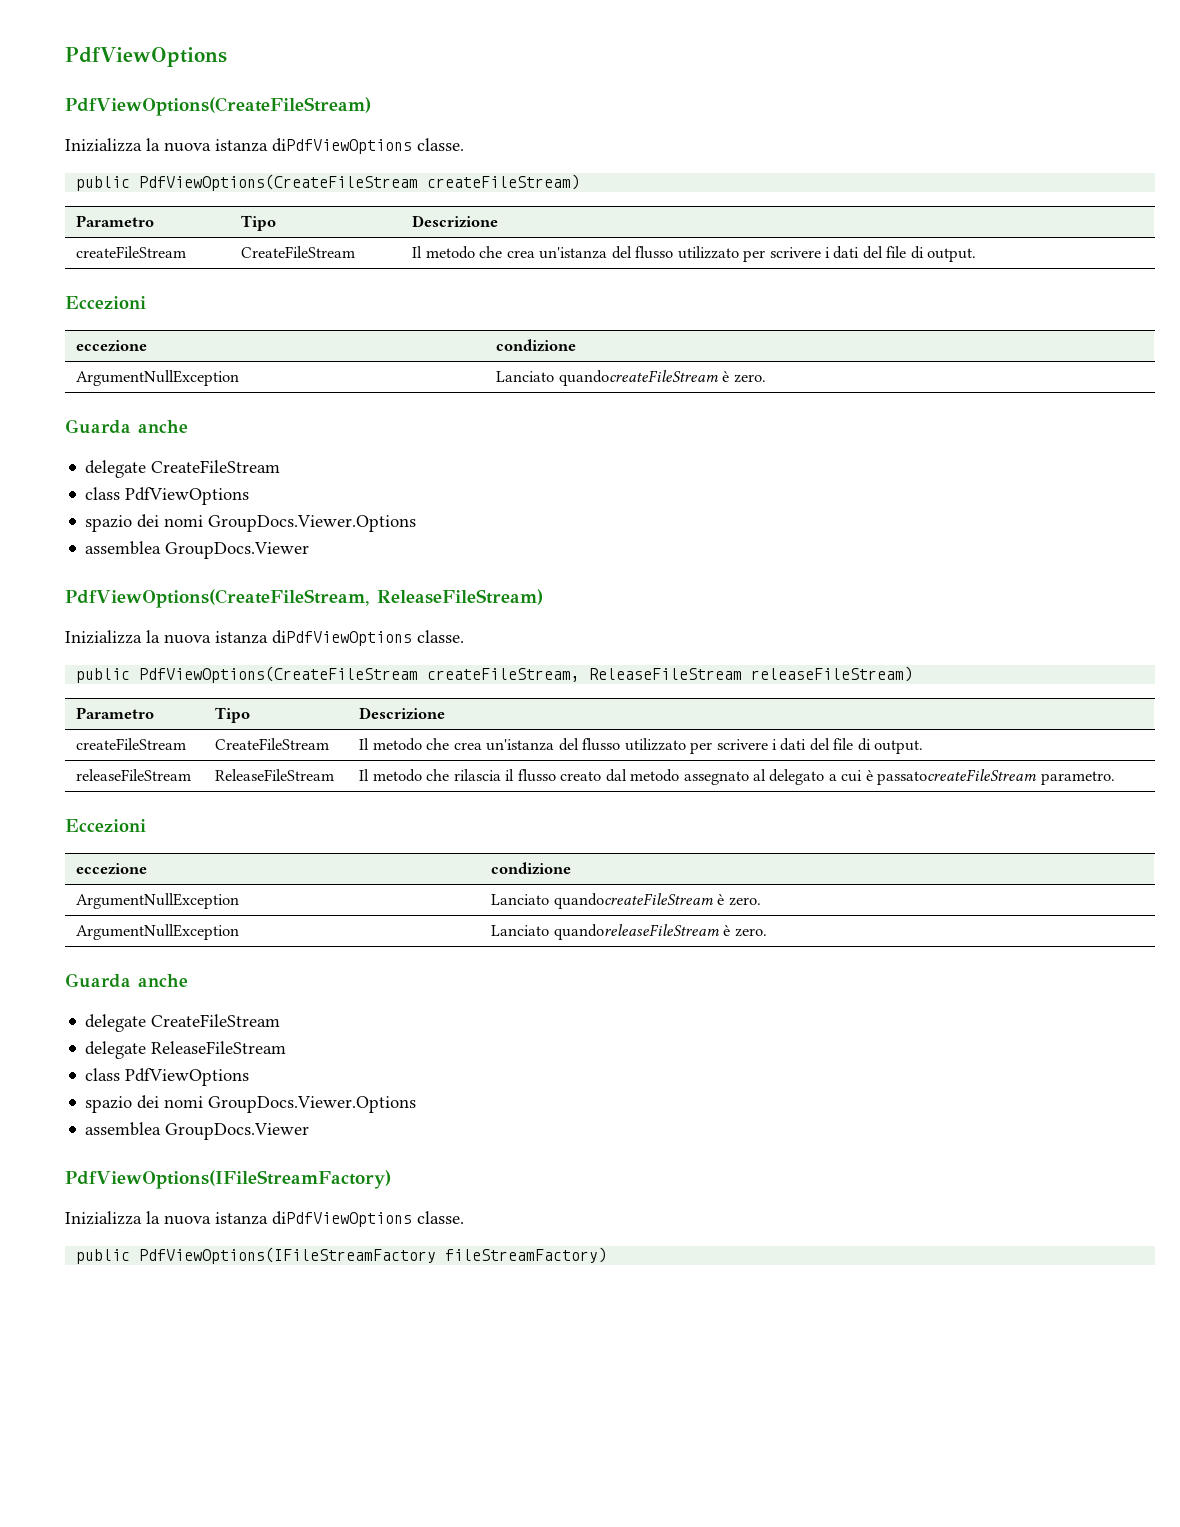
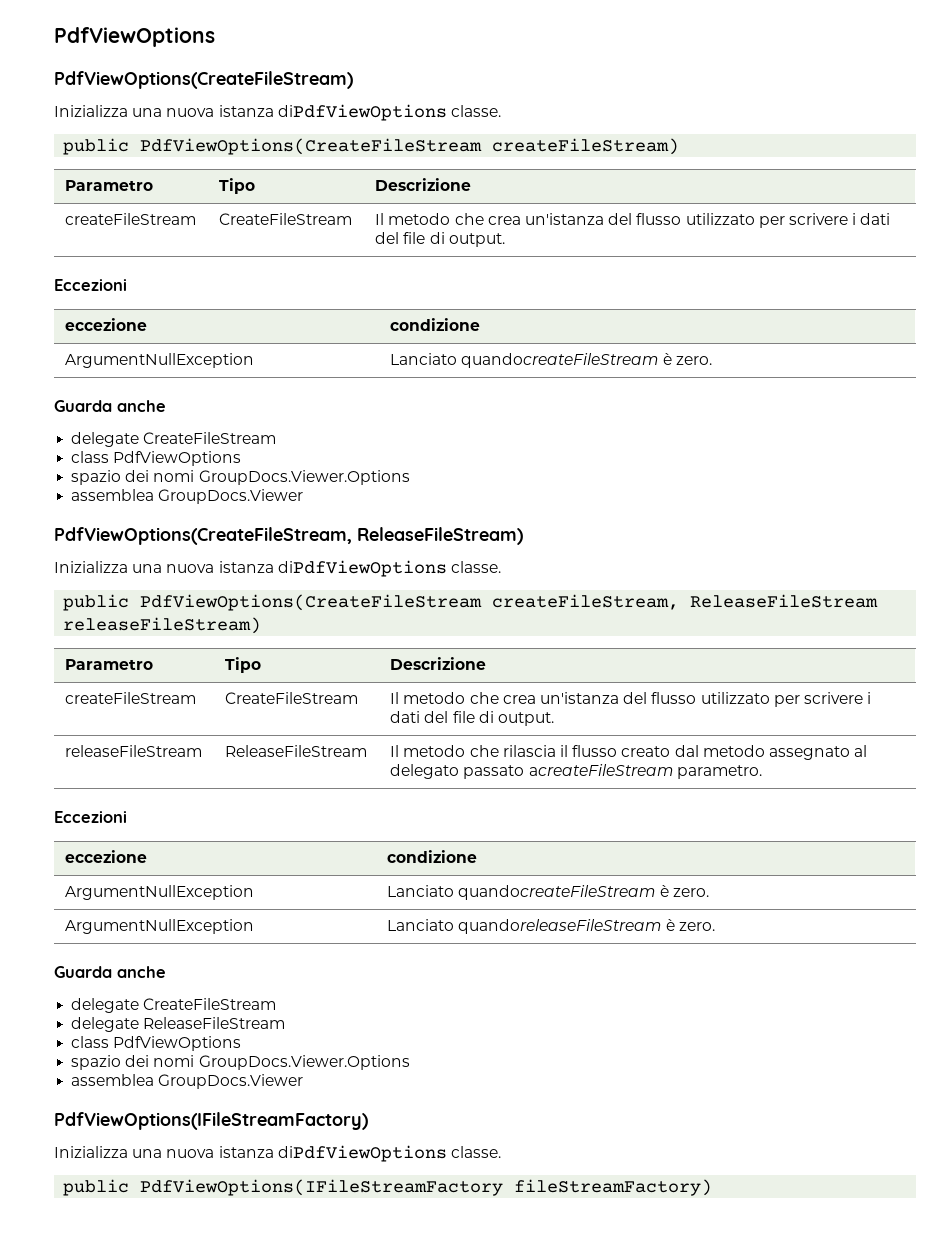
[146,138,160,151] la -> [132,108,163,117] una
[146,630,160,643] la -> [132,564,163,573] una
[828,769,1037,785] a cui è passatocreateFileStream -> [463,764,673,779] passato acreateFileStream
[146,1211,160,1224] la -> [132,1149,163,1158] una

